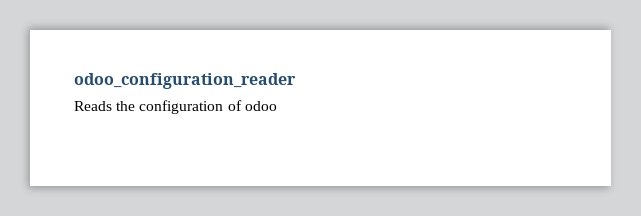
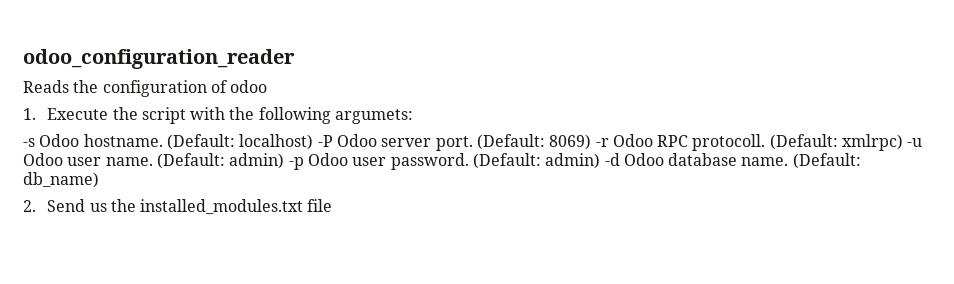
(277, 106) none -> [23,107,414,124] [23,134,923,151] [23,153,861,170] [23,172,99,188] [23,199,333,214] // 1. Execute the script with the following argumets: // -s Odoo hostname. (Default: localhost) -P Odoo server port. (Default: 8069) -r Odoo RPC protocoll. (Default: xmlrpc) -u Odoo user name. (Default: admin) -p Odoo user password. (Default: admin) -d Odoo database name. (Default: db_name) // 2. Send us the installed_modules.txt file

